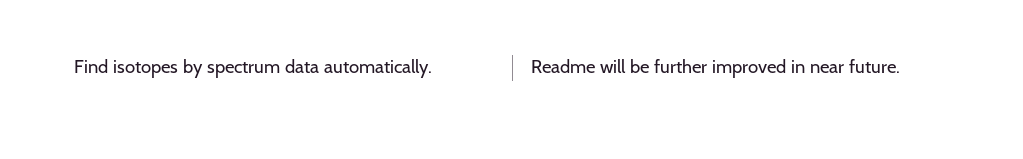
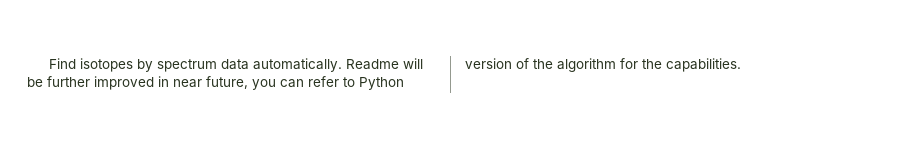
[848,59,900,73] future. -> [206,76,404,90] [465,58,741,72] future, you can refer to Python version of the algorithm for the capabilities.

